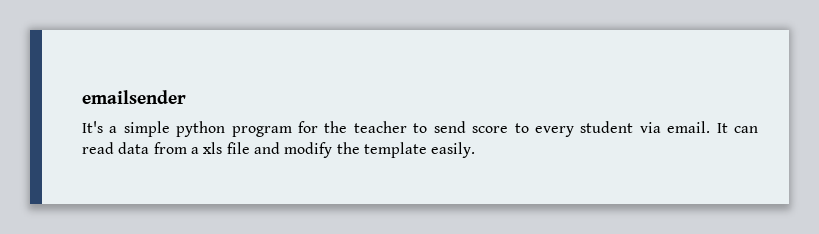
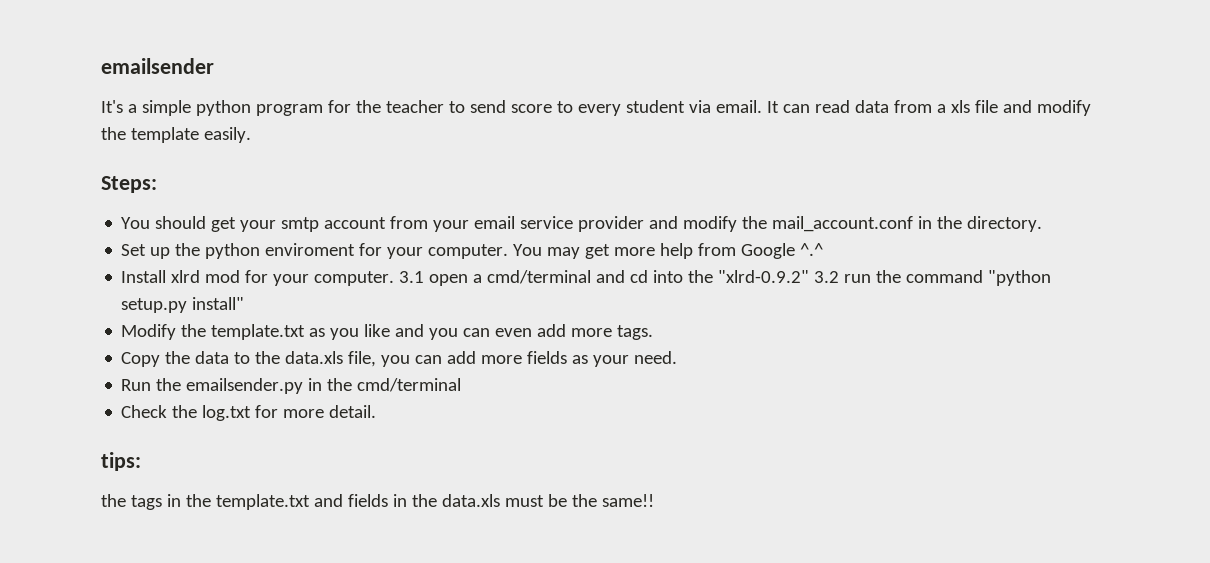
(476, 150) none -> [101,176,157,193] [121,216,1043,232] [121,243,824,259] [121,270,1052,286] [121,297,245,313] [121,324,654,340] [121,351,678,367] [121,378,462,394] [121,405,377,421] [101,452,141,471] [101,494,654,510] // Steps: // You should get your smtp account from your email service provider and modify the mail_account.conf in the directory. // Set up the python enviroment for your computer. You may get more help from Google ^.^ // Install xlrd mod for your computer. 3.1 open a cmd/terminal and cd into the "xlrd-0.9.2" 3.2 run the command "python setup.py install" // Modify the template.txt as you like and you can even add more tags. // Copy the data to the data.xls file, you can add more fields as your need. // Run the emailsender.py in the cmd/terminal // Check the log.txt for more detail. // tips: // the tags in the template.txt and fields in the data.xls must be the same!!

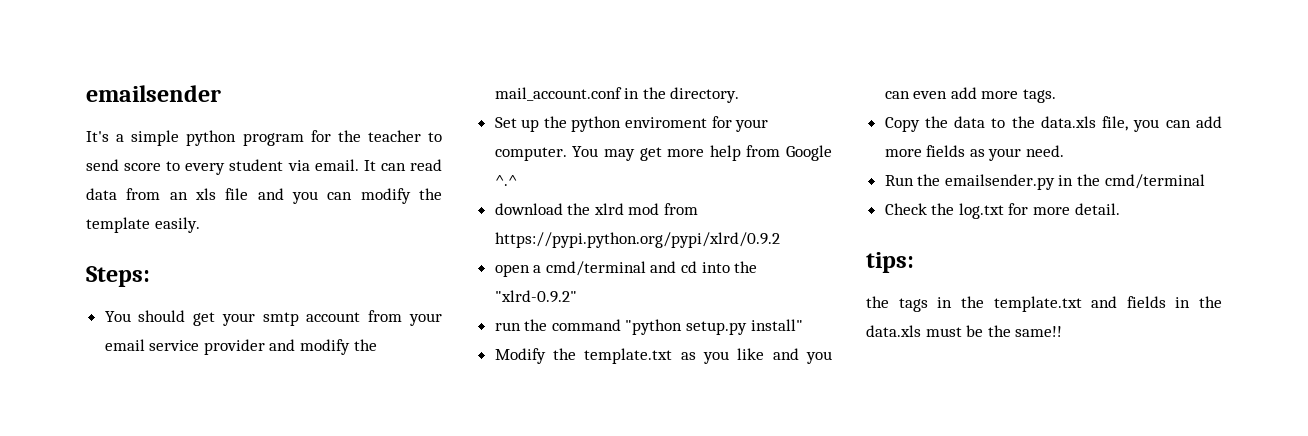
[936,104,946,113] a -> [169,192,188,200] an
(1032, 106) none -> [292,191,353,204] you can
[121,270,425,286] Install xlrd mod for your computer. 3.1 -> [494,203,699,215] [494,232,780,248] download the xlrd mod from https://pypi.python.org/pypi/xlrd/0.9.2 //
[814,271,840,283] 3.2 -> (577, 296) //

